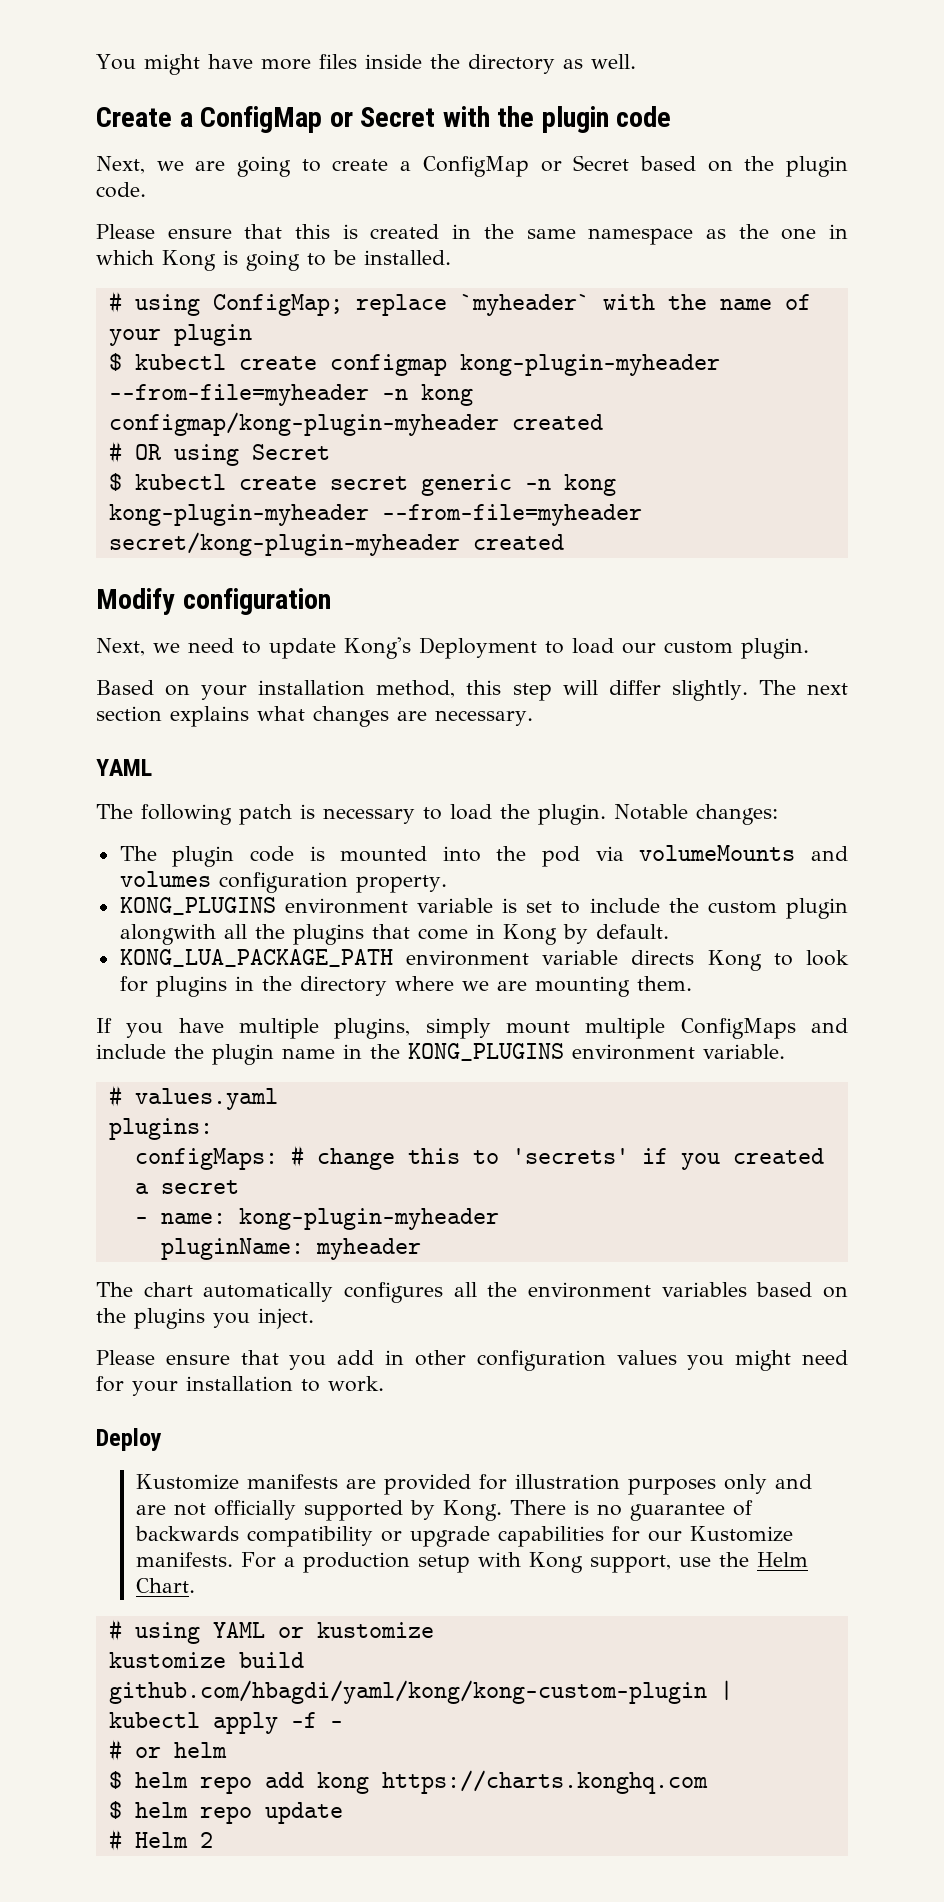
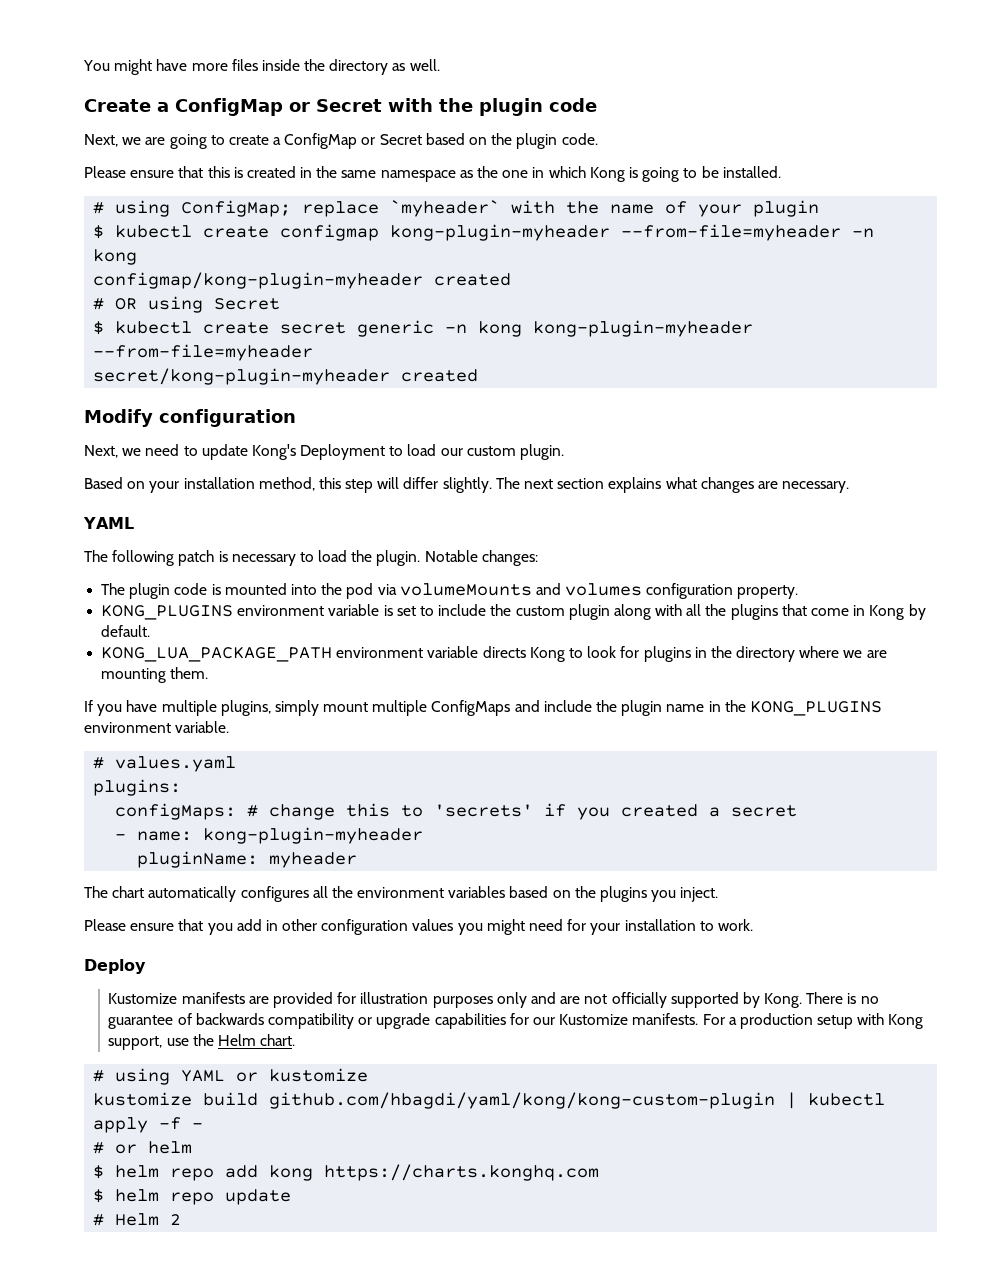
[119,924,216,945] alongwith -> [613,604,683,620] along with
[135,1578,195,1593] Chart. -> [260,1034,296,1046] chart.

